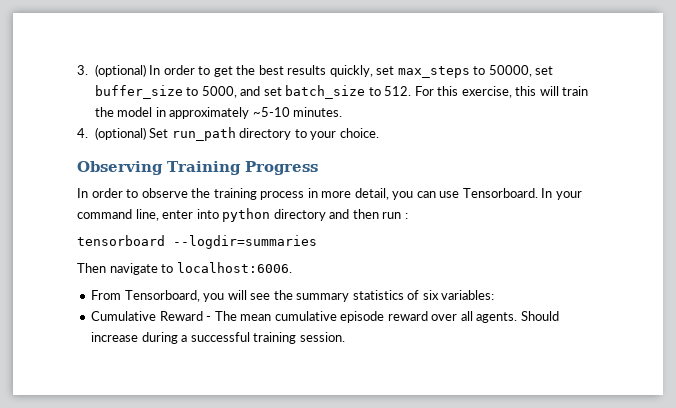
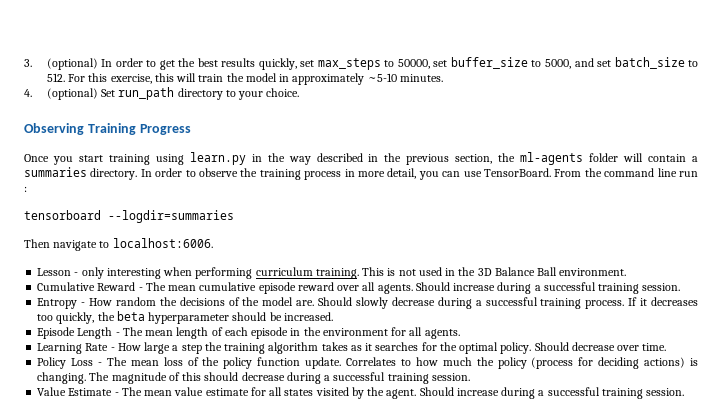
(318, 168) none -> [24,152,698,165] [24,167,138,180] Once you start training using learn.py in the way described in the previous section, the ml-agents folder will contain a summaries directory.
[462,188,582,200] [77,208,379,222] Tensorboard. In your command line, enter into python directory and then -> [483,168,677,177] TensorBoard. From the command line
[91,290,495,302] From Tensorboard, you will see the summary statistics of six variables: -> [37,267,627,279] Lesson - only interesting when performing curriculum training. This is not used in the 3D Balance Ball environment.
(345, 337) none -> [37,297,698,309] [37,311,333,324] [37,327,460,339] [37,342,667,354] [37,357,698,369] [37,372,470,384] [37,387,685,399] // Entropy - How random the decisions of the model are. Should slowly decrease during a successful training process. If it decreases too quickly, the beta hyperparameter should be increased. // Episode Length - The mean length of each episode in the environment for all agents. // Learning Rate - How large a step the training algorithm takes as it searches for the optimal policy. Should decrease over time. // Policy Loss - The mean loss of the policy function update. Correlates to how much the policy (process for deciding actions) is changing. The magnitude of this should decrease during a successful training session. // Value Estimate - The mean value estimate for all states visited by the agent. Should increase during a successful training session.

